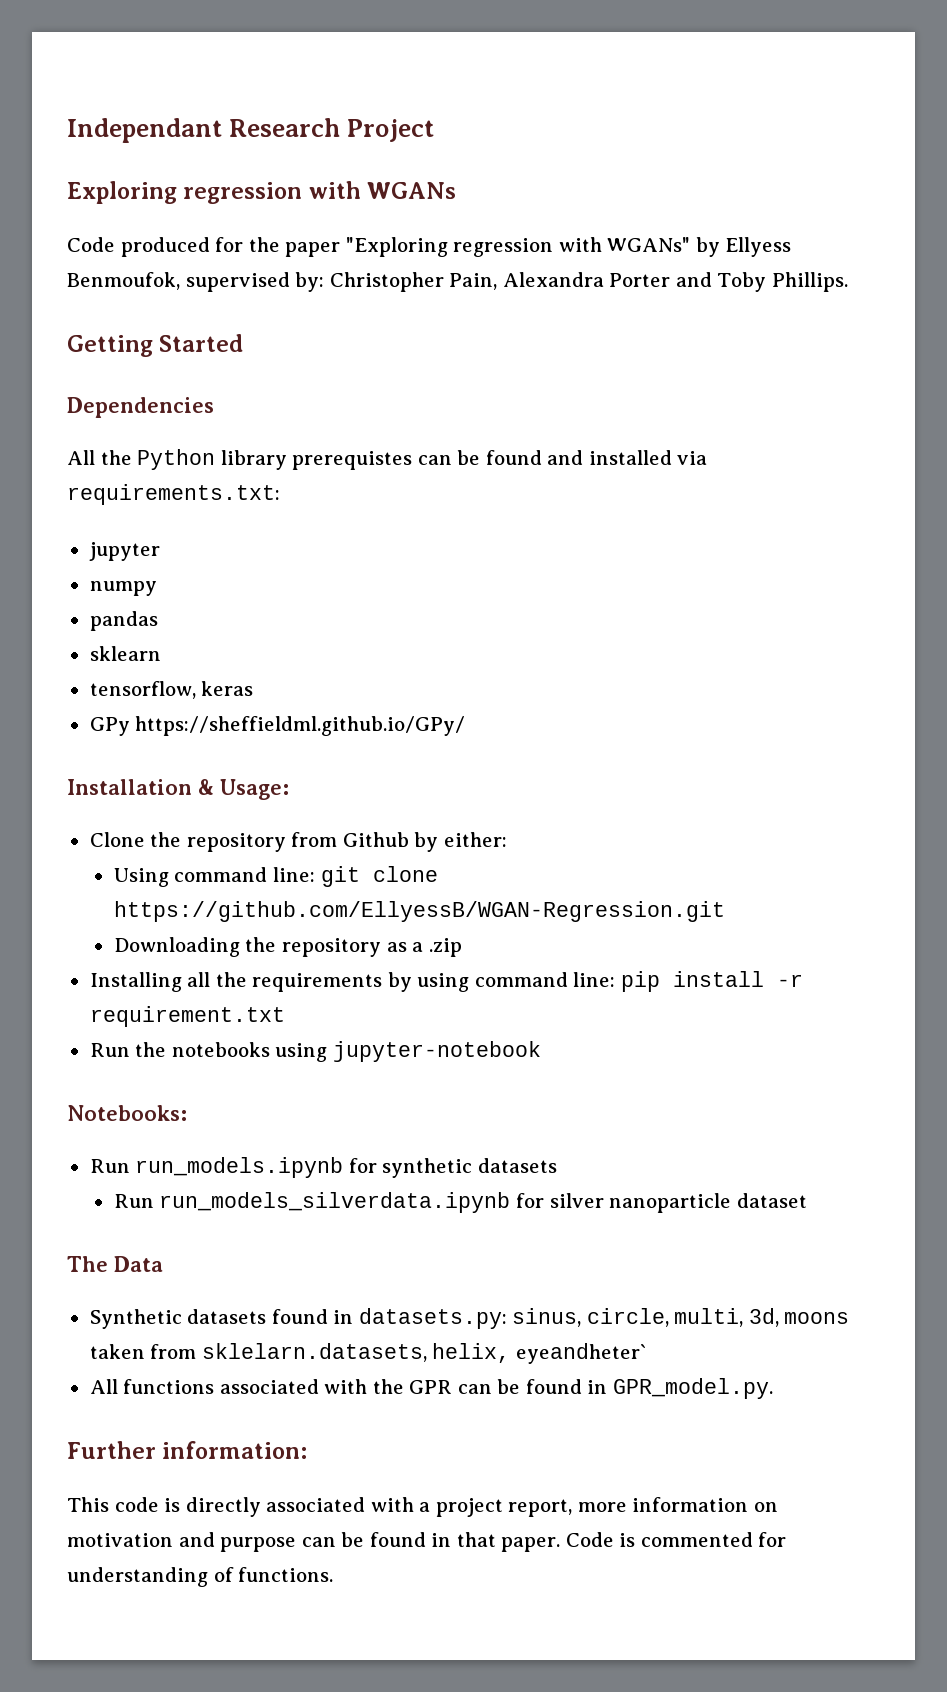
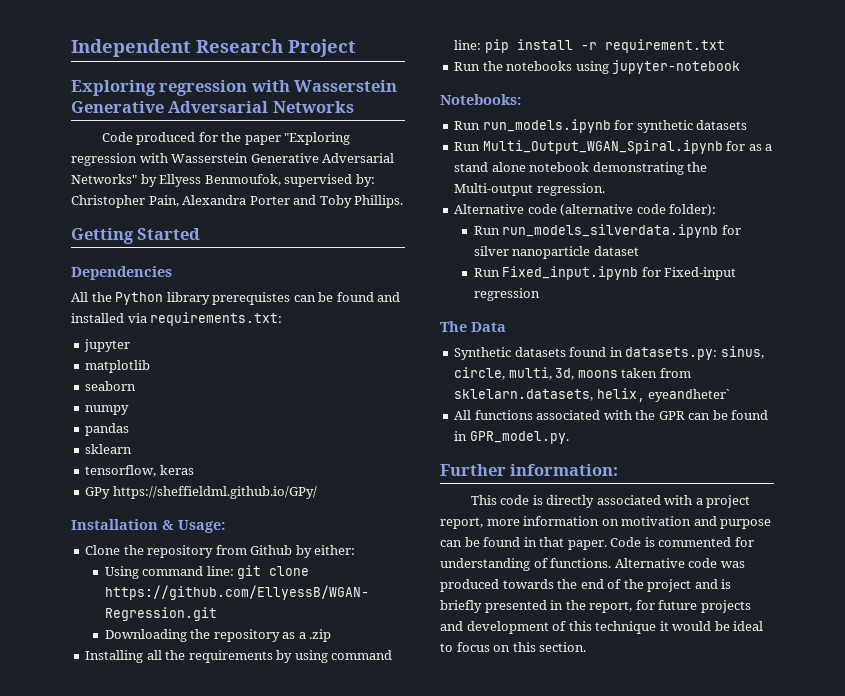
[67,118,222,143] Independant -> [71,39,191,57] Independent
[367,182,457,199] WGANs -> [294,80,398,92] [71,101,354,113] Wasserstein Generative Adversarial Networks
[607,237,691,252] WGANs" -> [171,153,395,163] [71,174,137,184] Wasserstein Generative Adversarial Networks"
(160, 551) none -> [85,360,151,373] [85,381,137,391] // matplotlib // seaborn
(557, 1165) none -> [454,140,773,154] [454,162,708,175] [454,183,605,196] [454,204,717,216] // Run Multi_Output_WGAN_Spiral.ipynb for as a stand alone notebook demonstrating the Multi-output regression. // Alternative code (alternative code folder):
(807, 1200) none -> [473,266,737,280] [473,288,540,301] // Run Fixed_input.ipynb for Fixed-input regression
(334, 1574) none -> [614,558,745,568] [440,579,732,592] [440,600,751,613] [440,621,764,634] [440,642,587,652] Alternative code was produced towards the end of the project and is briefly presented in the report, for future projects and development of this technique it would be ideal to focus on this section.

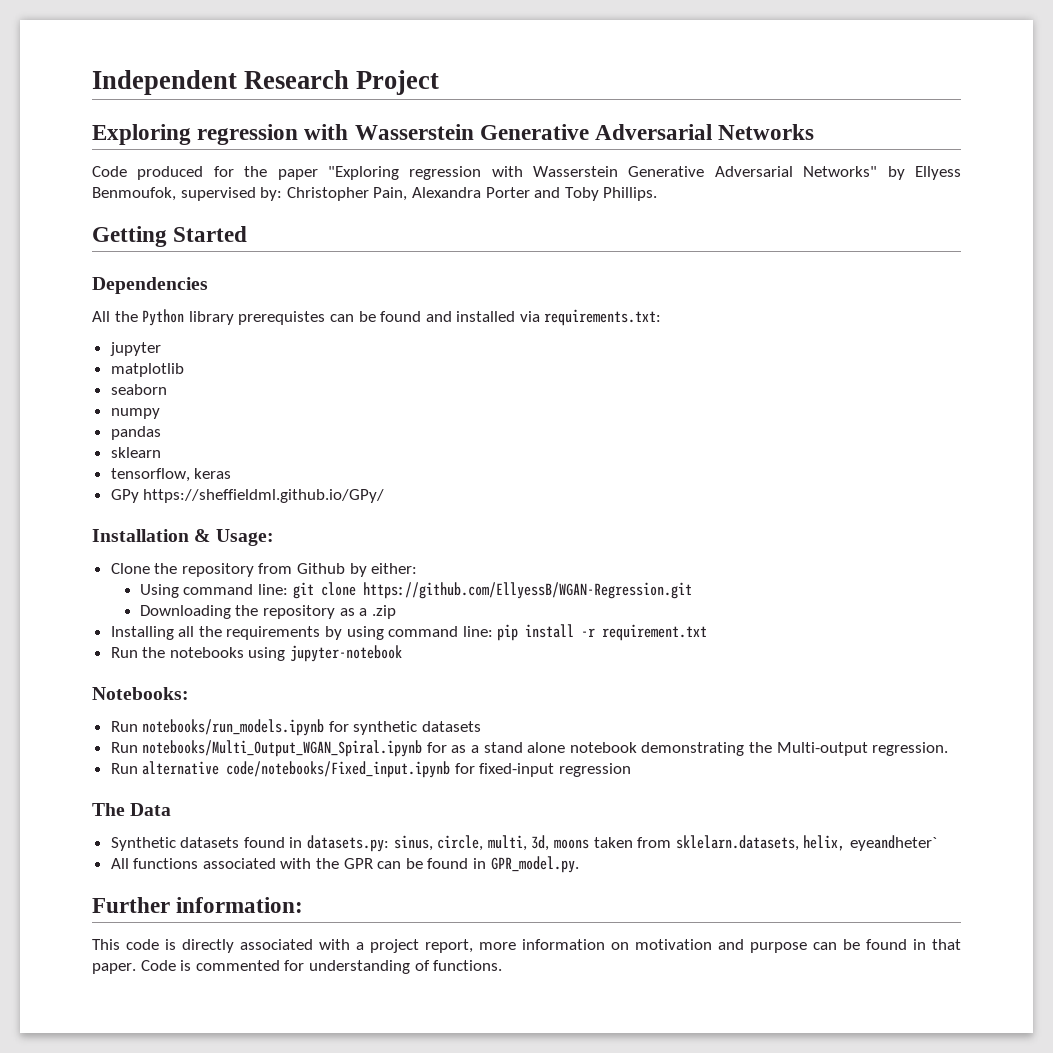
[482,119,611,133] run_models.ipynb -> [142,719,325,736] notebooks/run_models.ipynb
[482,140,723,154] Multi_Output_WGAN_Spiral.ipynb -> [142,740,423,757] notebooks/Multi_Output_WGAN_Spiral.ipynb
[454,204,717,216] [473,224,741,238] [473,246,639,259] [473,266,737,280] Alternative code (alternative code folder): // Run run_models_silverdata.ipynb for silver nanoparticle dataset // Run Fixed_input.ipynb for Fixed-input -> [110,761,555,778] Run alternative code/notebooks/Fixed_input.ipynb for fixed-input
[614,558,745,568] [440,579,732,592] [440,600,751,613] [440,621,764,634] [440,642,587,652] Alternative code was produced towards the end of the project and is briefly presented in the report, for future projects and development of this technique it would be ideal to focus on this section. -> (503, 965) none

